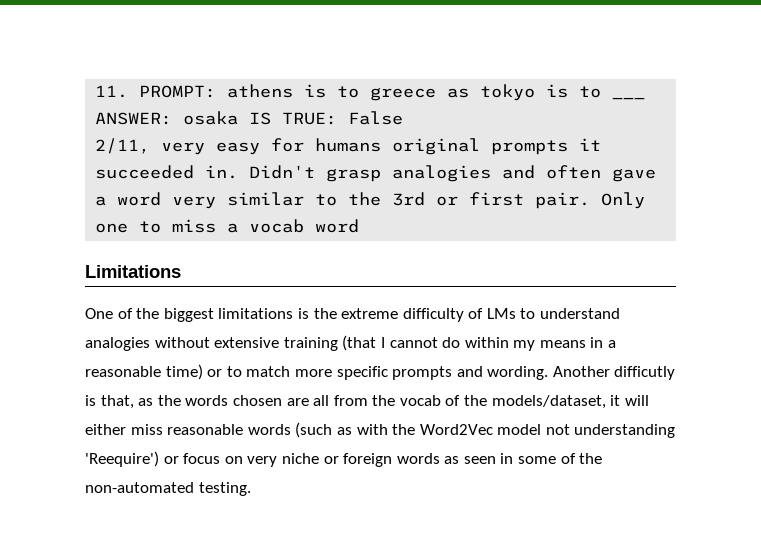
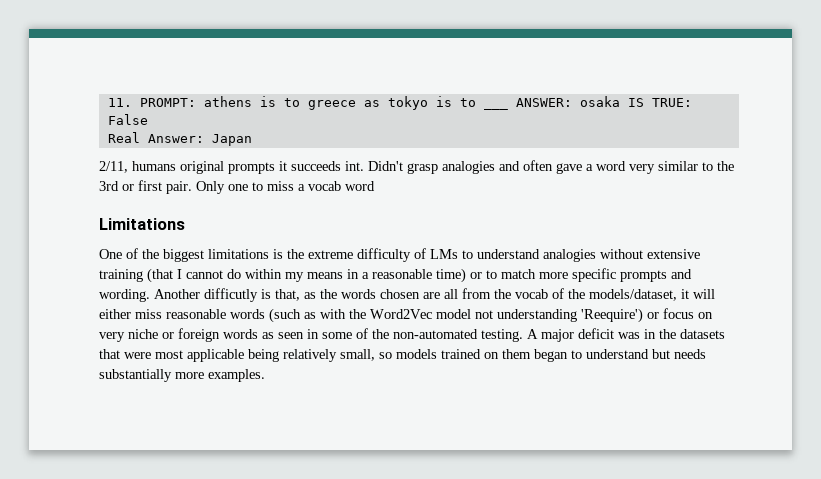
[95,138,305,155] 2/11, very easy for -> [107,132,252,146] [99,161,128,173] Real Answer: Japan // 2/11,
[95,165,239,179] succeeded in. -> [291,161,364,171] succeeds int.
(251, 489) none -> [527,328,725,342] [99,349,706,362] [99,369,265,382] A major deficit was in the datasets that were most applicable being relatively small, so models trained on them began to understand but needs substantially more examples.

